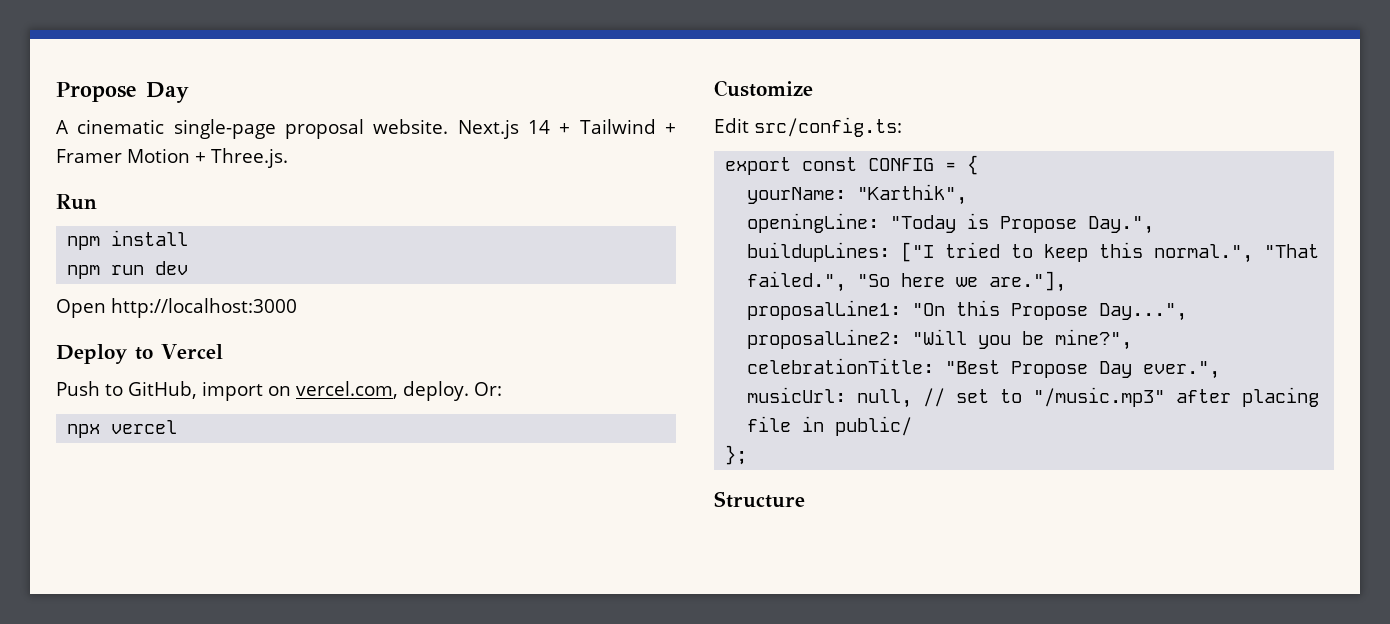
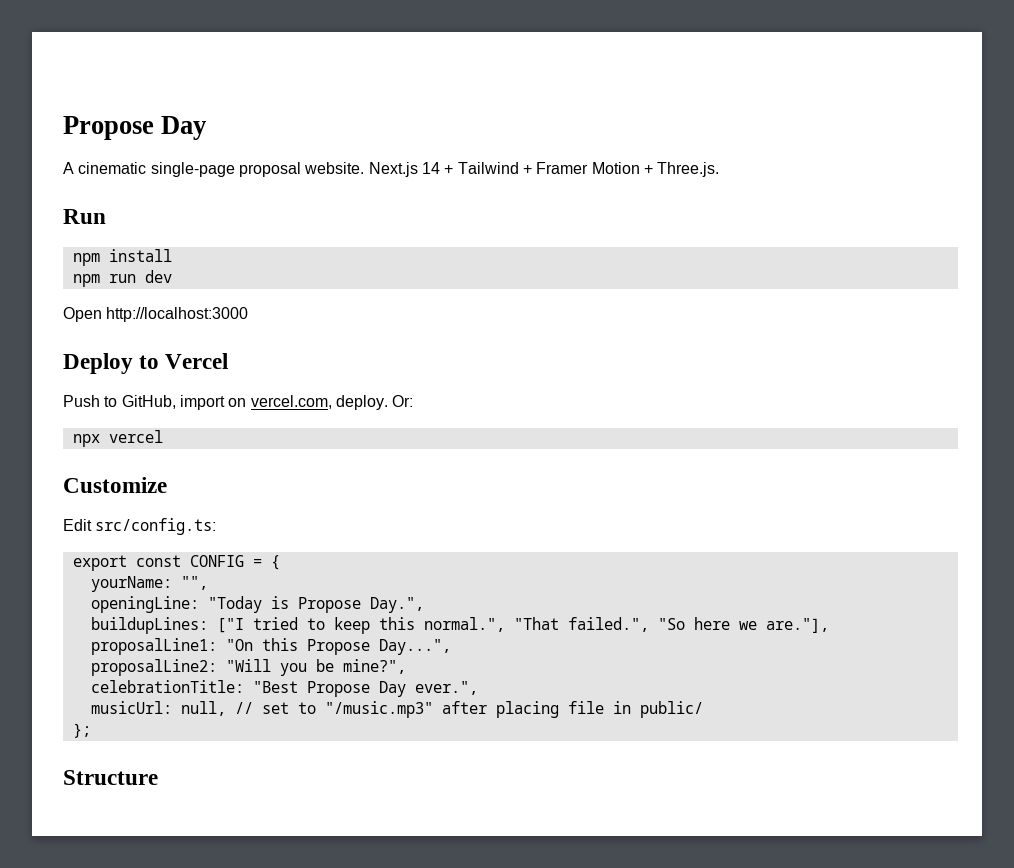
[857,184,968,205] "Karthik", -> [180,576,208,590] "",

